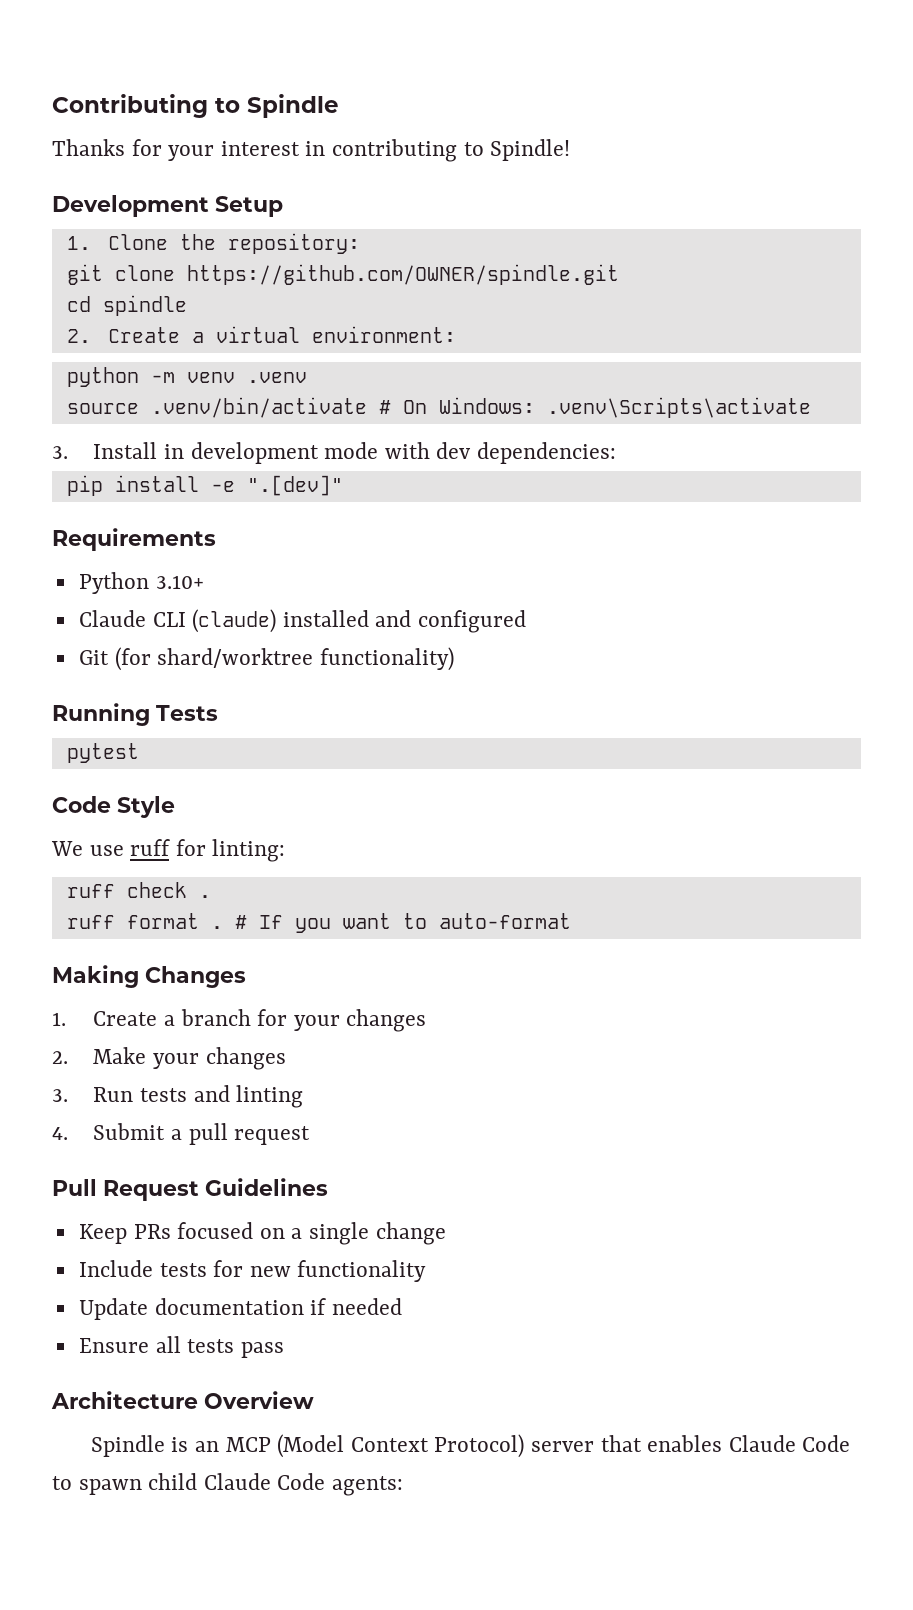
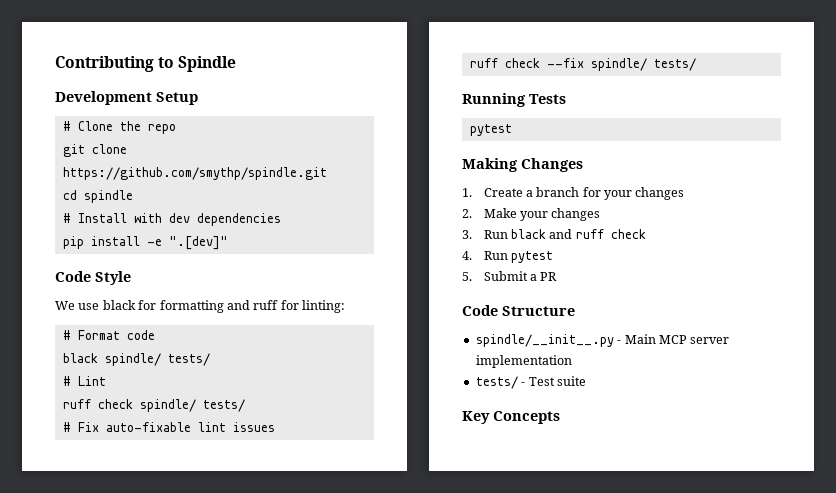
[52,139,571,162] // Thanks for your interest in contributing to Spindle! -> (237, 64) none
[66,236,91,250] 1. -> [62,121,71,131] #
[228,233,361,254] repository: -> [147,124,176,134] repo
[186,264,619,285] https://github.com/OWNER/spindle.git -> [62,167,327,180] https://github.com/smythp/spindle.git
[66,326,457,343] [66,367,307,387] [66,397,811,418] [52,442,379,464] 2. Create a virtual environment: // python -m venv .venv // source .venv/bin/activate # On Windows: .venv\Scripts\activate // 3. Install in development mode -> [62,213,127,223] # Install
[477,442,617,464] dependencies: -> [196,213,281,226] dependencies
[52,528,216,551] [78,572,204,594] [78,609,527,633] [78,647,454,671] [52,703,218,726] [66,743,139,763] [52,796,175,818] [51,839,286,862] [66,882,211,898] [66,913,571,933] Requirements // Python 3.10+ // Claude CLI (claude) installed and configured // Git (for shard/worktree functionality) // Running Tests // pytest // Code Style // We use ruff for linting: // ruff check . // ruff format . # If you want to auto-format -> [55,271,131,285] [55,300,345,313] [62,330,155,340] [62,353,210,366] [62,376,106,386] [62,399,245,412] [62,422,275,432] [469,58,696,71] [462,93,566,107] [469,124,512,136] Code Style // We use black for formatting and ruff for linting: // # Format code // black spindle/ tests/ // # Lint // ruff check spindle/ tests/ // # Fix auto-fixable lint issues // ruff check --fix spindle/ tests/ // Running Tests // pytest
[139,1085,304,1108] [52,1123,311,1145] [52,1178,328,1201] [78,1222,446,1245] [78,1260,427,1282] [78,1298,402,1320] [78,1336,284,1358] [51,1391,314,1409] [90,1434,851,1458] [52,1473,404,1496] tests and linting // 4. Submit a pull request // Pull Request Guidelines // Keep PRs focused on a single change // Include tests for new functionality // Update documentation if needed // Ensure all tests pass // Architecture Overview // Spindle is an MCP (Model Context Protocol) server that enables Claude Code to spawn child Claude Code agents: -> [510,229,646,239] [462,251,553,263] [462,271,558,281] [462,305,575,316] [475,334,730,347] [475,355,572,368] [475,376,586,389] [462,411,560,424] black and ruff check // 4. Run pytest // 5. Submit a PR // Code Structure // spindle/__init__.py - Main MCP server implementation // tests/ - Test suite // Key Concepts

